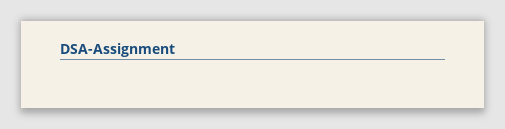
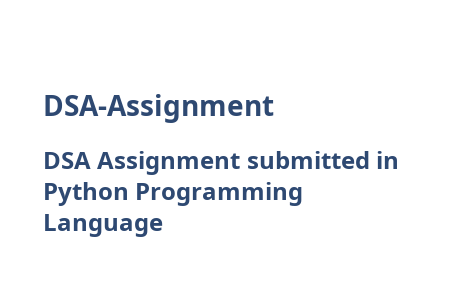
(175, 50) none -> [43,151,400,175] [43,182,304,206] [43,214,163,237] // DSA Assignment submitted in Python Programming Language

